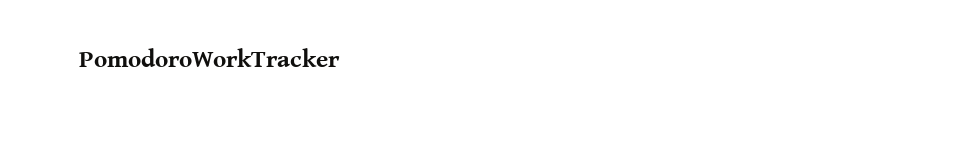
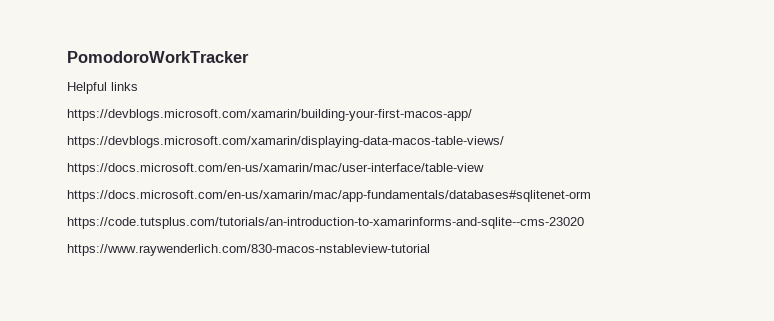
(340, 57) none -> [67,82,138,94] [67,109,472,121] [67,136,504,148] [67,163,484,175] [67,190,591,202] [67,217,584,229] [67,244,430,256] // Helpful links // https://devblogs.microsoft.com/xamarin/building-your-first-macos-app/ // https://devblogs.microsoft.com/xamarin/displaying-data-macos-table-views/ // https://docs.microsoft.com/en-us/xamarin/mac/user-interface/table-view // https://docs.microsoft.com/en-us/xamarin/mac/app-fundamentals/databases#sqlitenet-orm // https://code.tutsplus.com/tutorials/an-introduction-to-xamarinforms-and-sqlite--cms-23020 // https://www.raywenderlich.com/830-macos-nstableview-tutorial

